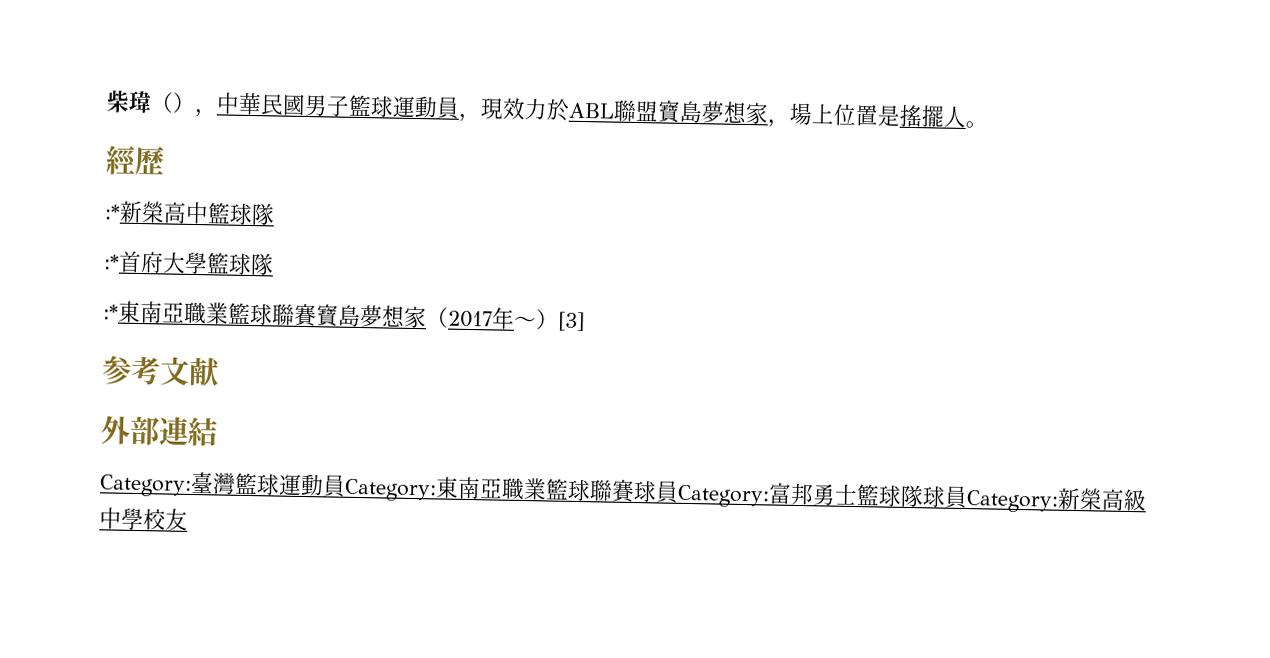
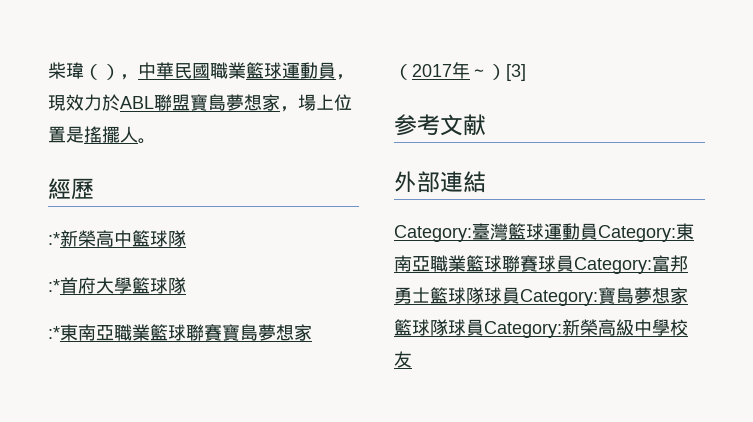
[304,94,350,117] 男子 -> [210,62,246,79] 職業
(1059, 501) none -> [598,287,688,304] [394,319,562,338] 寶島夢想家籃球隊球員Category:

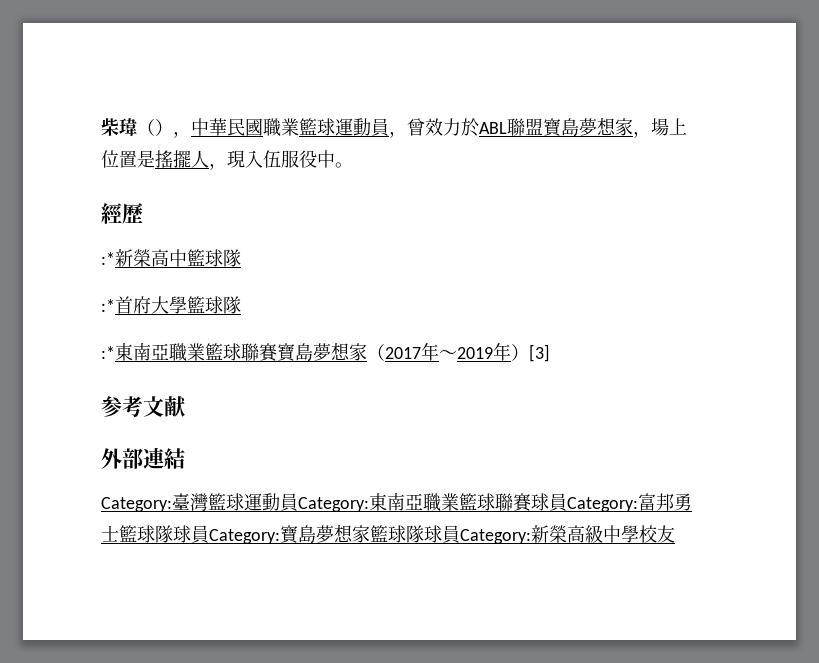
[48,95,66,111] 現 -> [407,118,425,136] 曾
(138, 134) none -> [209,150,335,170] ，現入伍服役中
(488, 73) none -> [457,342,511,361] 2019年

